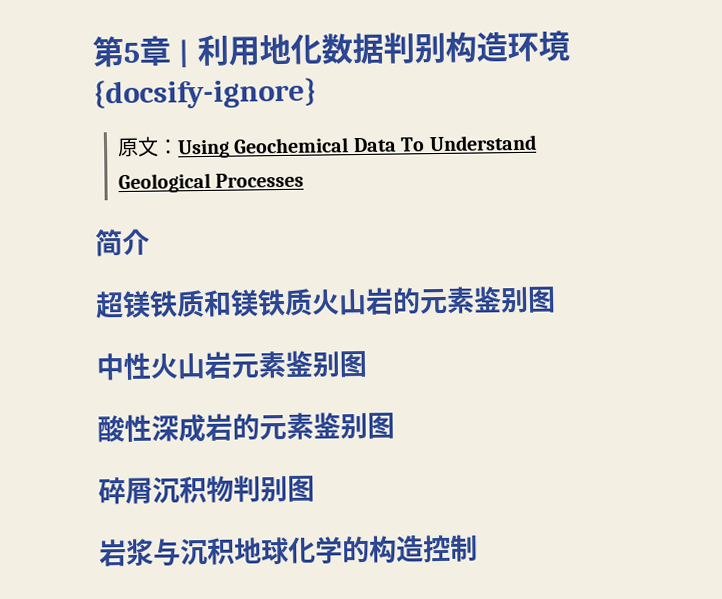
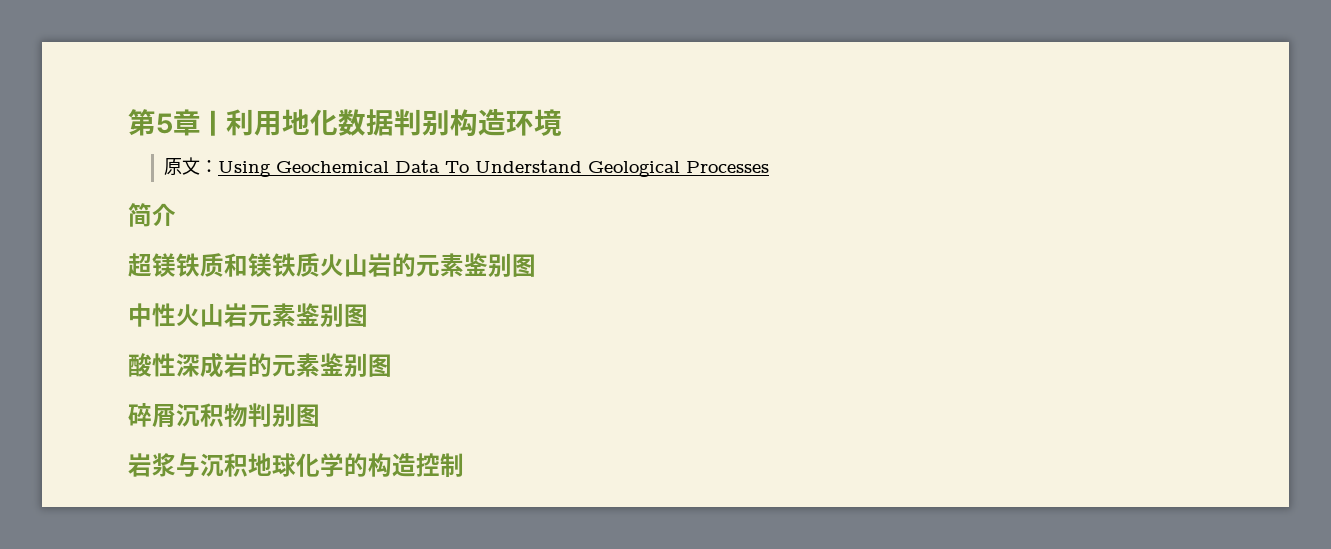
[93,77,317,110] {docsify-ignore} -> (562, 122) none

